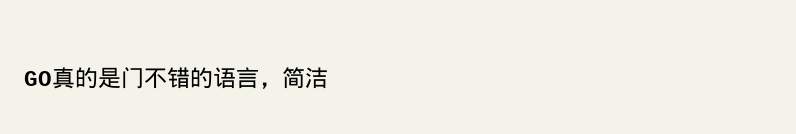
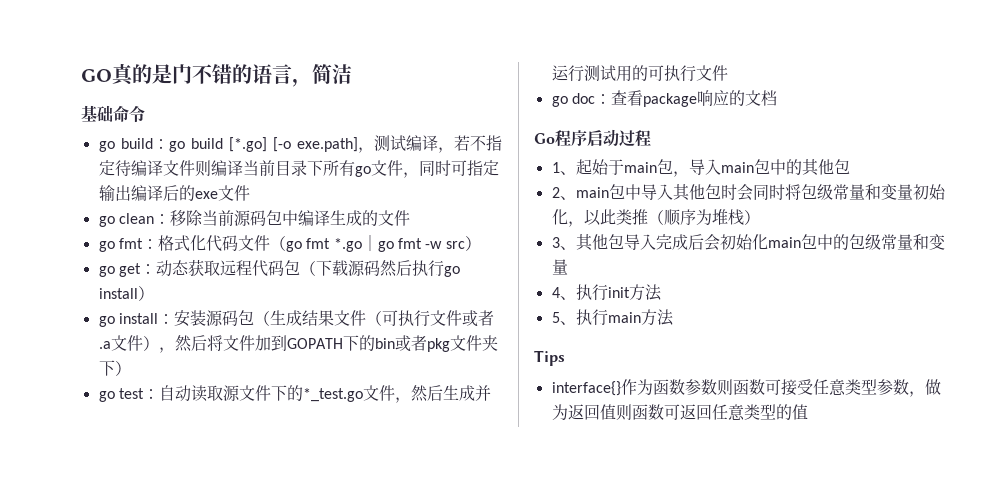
(328, 78) none -> [81,105,145,123] [98,135,502,153] [98,160,499,178] [98,185,250,201] [98,210,410,227] [98,235,481,252] [98,259,460,277] [98,286,154,301] [98,310,494,327] [98,335,498,353] [98,360,131,376] [98,385,491,403] [551,65,728,82] [551,90,777,107] [534,129,651,147] [551,159,850,177] [551,184,946,201] [551,209,760,227] [551,234,945,251] [551,259,568,275] [551,284,662,301] [551,309,674,326] [534,350,565,366] [551,379,941,397] [551,404,808,421] // 基础命令 // go build：go build [*.go] [-o exe.path]，测试编译，若不指定待编译文件则编译当前目录下所有go文件，同时可指定输出编译后的exe文件 // go clean：移除当前源码包中编译生成的文件 // go fmt：格式化代码文件（go fmt *.go｜go fmt -w src） // go get：动态获取远程代码包（下载源码然后执行go install） // go install：安装源码包（生成结果文件（可执行文件或者.a文件），然后将文件加到GOPATH下的bin或者pkg文件夹下） // go test：自动读取源文件下的*_test.go文件，然后生成并运行测试用的可执行文件 // go doc：查看package响应的文档 // Go程序启动过程 // 1、起始于main包，导入main包中的其他包 // 2、main包中导入其他包时会同时将包级常量和变量初始化，以此类推（顺序为堆栈） // 3、其他包导入完成后会初始化main包中的包级常量和变量 // 4、执行init方法 // 5、执行main方法 // Tips // interface{}作为函数参数则函数可接受任意类型参数，做为返回值则函数可返回任意类型的值

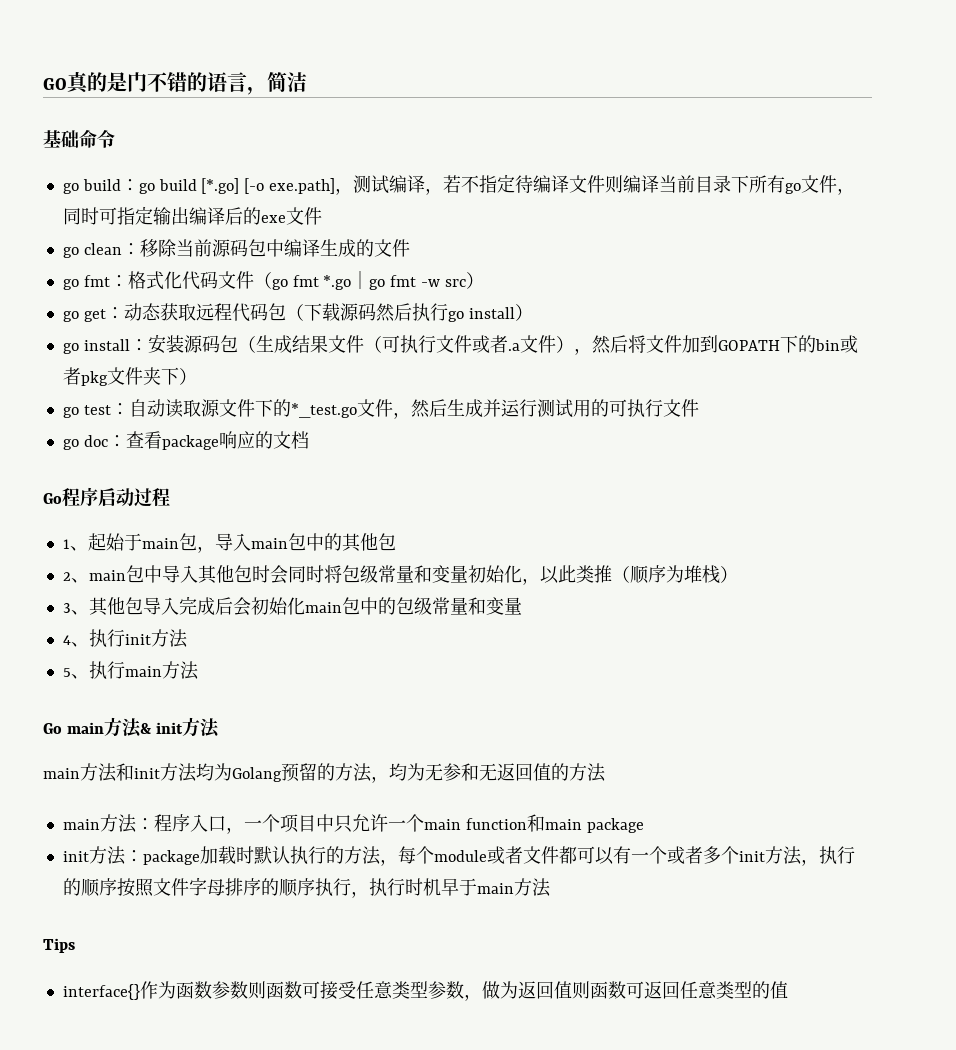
(674, 317) none -> [43,717,220,738] [43,763,606,783] [62,814,644,834] [62,846,855,866] [62,877,551,898] // Go main方法& init方法 // main方法和init方法均为Golang预留的方法，均为无参和无返回值的方法 // main方法：程序入口，一个项目中只允许一个main function和main package // init方法：package加载时默认执行的方法，每个module或者文件都可以有一个或者多个init方法，执行的顺序按照文件字母排序的顺序执行，执行时机早于main方法

